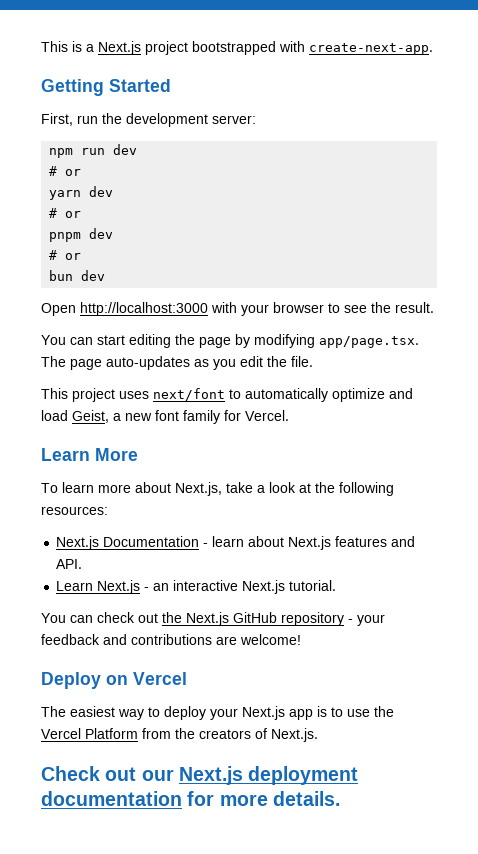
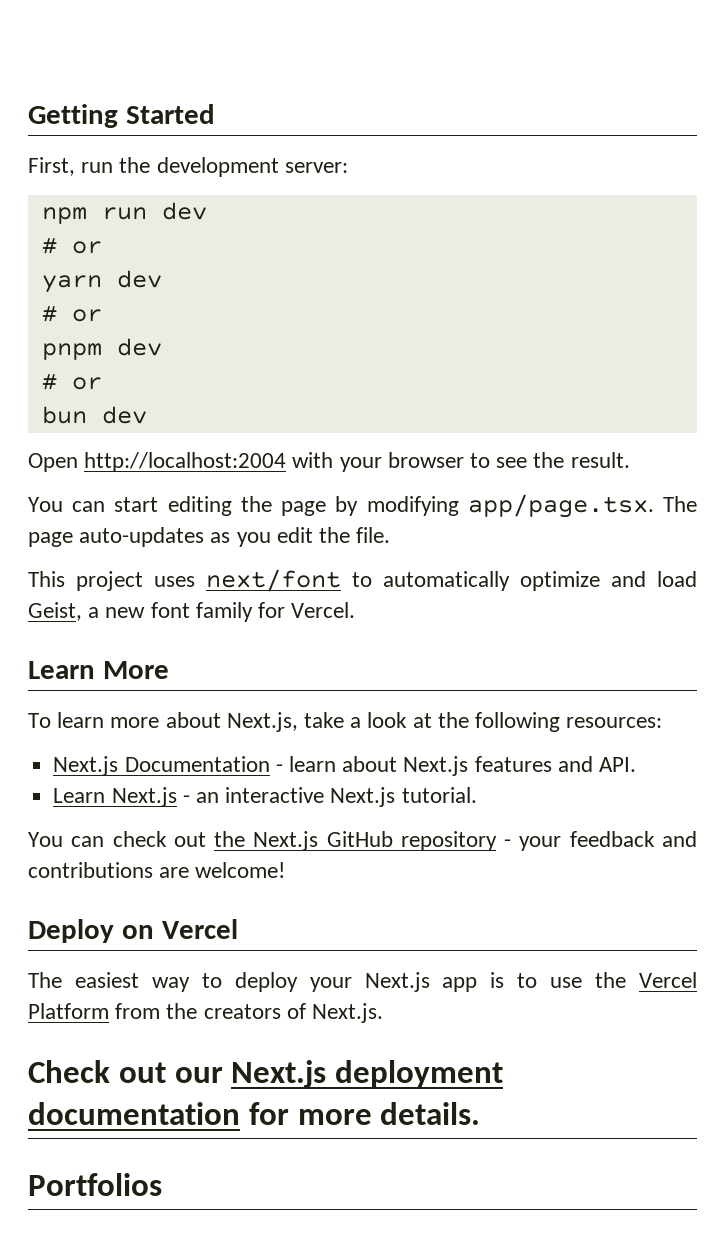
[41,41,433,55] This is a Next.js project bootstrapped with create-next-app. // -> (28, 116) none
[80,302,208,316] http://localhost:3000 -> [84,452,287,472] http://localhost:2004
(340, 798) none -> [28,1173,162,1196] // Portfolios

